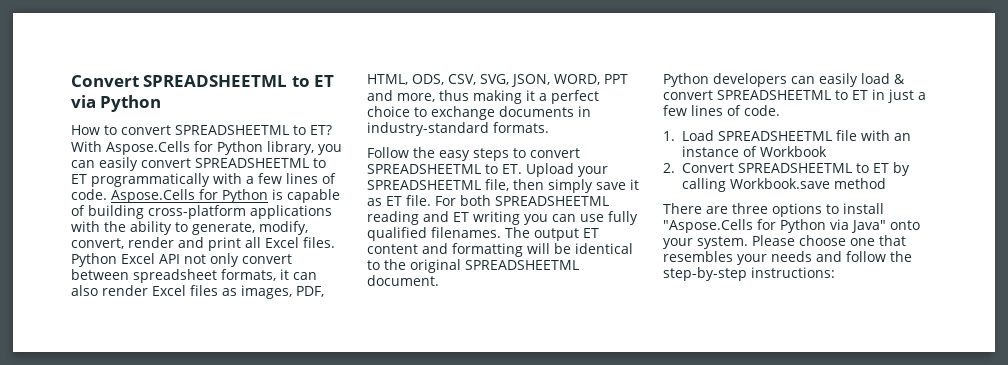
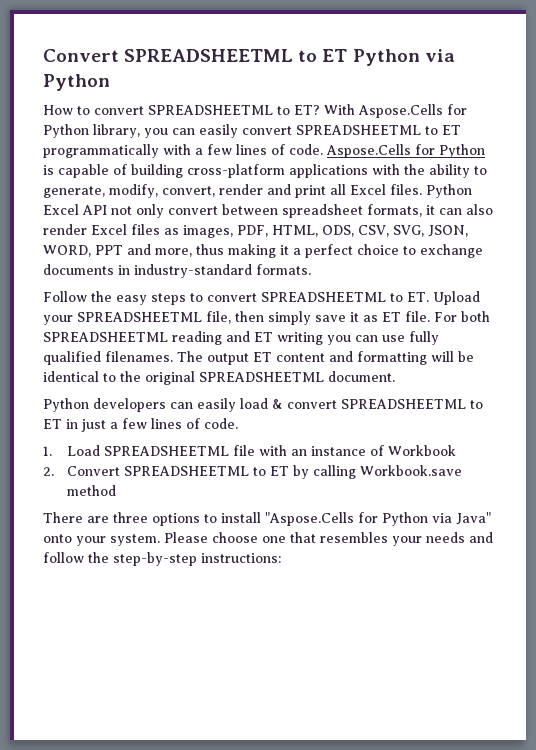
[71,75,335,87] Convert SPREADSHEETML to ET -> [43,49,420,66] Convert SPREADSHEETML to ET Python

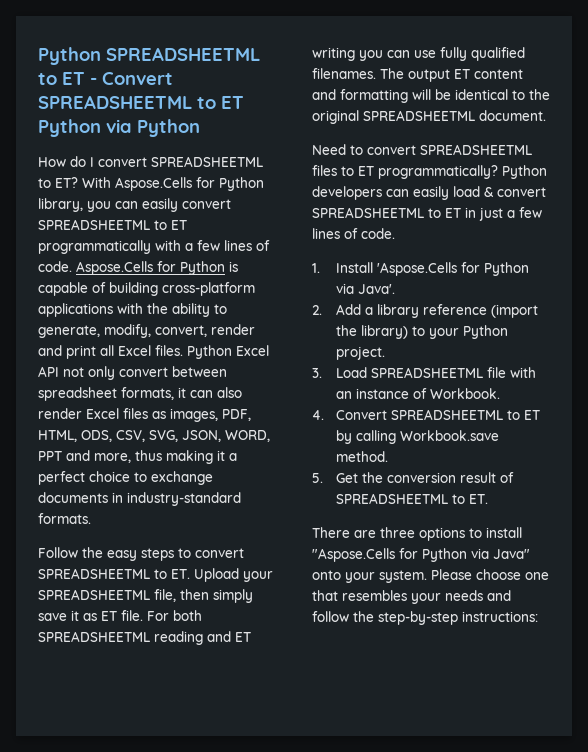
(43, 55) none -> [38,47,260,65] [38,72,97,85] Python SPREADSHEETML to ET -
[77,106,90,115] to -> [70,156,94,167] do I
(395, 376) none -> [312,144,532,155] [312,165,498,179] Need to convert SPREADSHEETML files to ET programmatically?
(52, 451) none -> [335,262,529,276] [335,283,395,294] [312,304,538,318] [335,325,508,339] [335,346,385,360] [312,368,322,378] Install 'Aspose.Cells for Python via Java'. // 2. Add a library reference (import the library) to your Python project. // 3.
[387,445,456,456] [43,467,54,476] Workbook // 2. -> [429,388,500,399] [312,410,324,420] Workbook. // 4.
[66,485,116,496] method -> [335,451,388,462] [312,472,514,483] [335,493,488,504] method. // 5. Get the conversion result of SPREADSHEETML to ET.

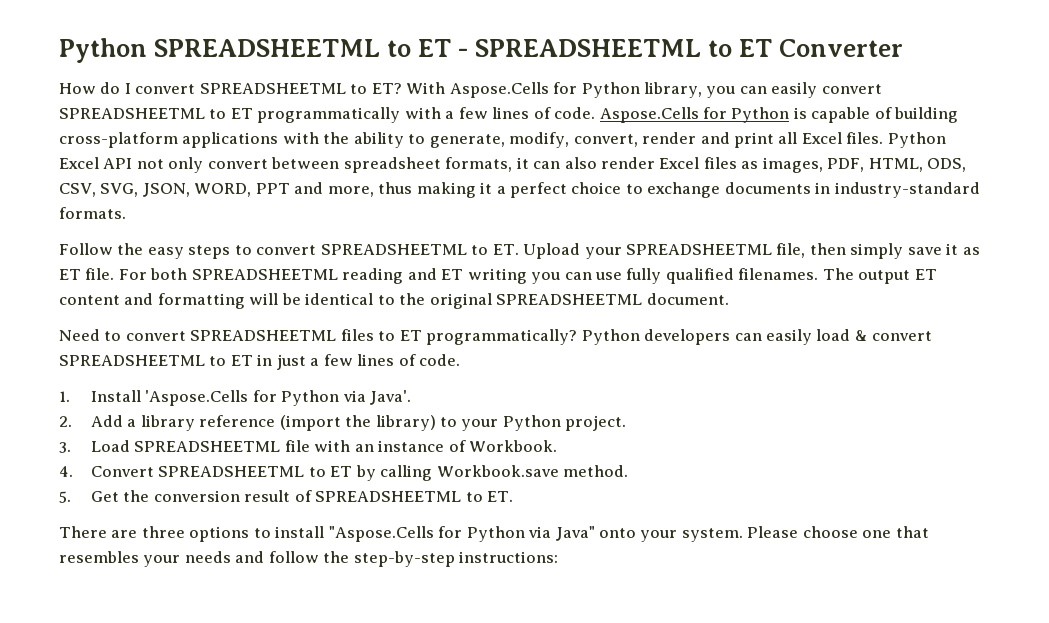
[102,72,173,85] [38,95,244,109] [38,119,200,137] Convert SPREADSHEETML to ET Python via Python -> [475,39,904,57] SPREADSHEETML to ET Converter

